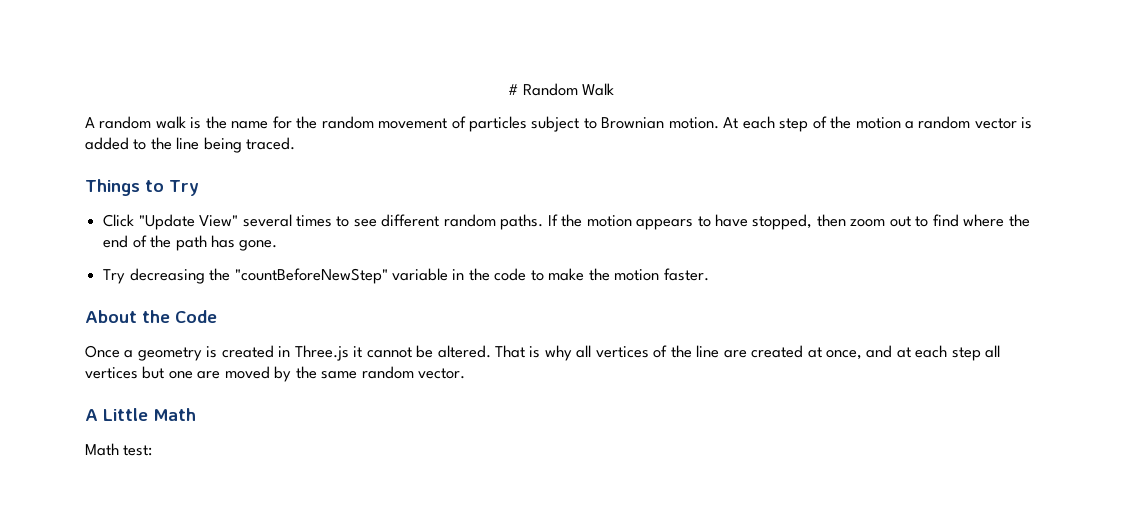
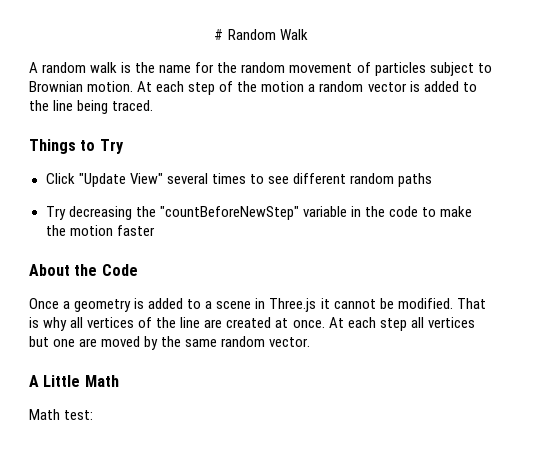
[500,214,1030,230] [103,235,278,251] paths. If the motion appears to have stopped, then zoom out to find where the end of the path has gone. -> [397,173,432,187] paths
[663,268,709,281] faster. -> [116,225,155,236] faster
[221,345,274,358] created -> [148,298,252,309] added to a scene
[437,345,491,358] altered. -> [397,298,453,309] modified.
[826,345,911,360] once, and at -> [292,317,344,328] once. At

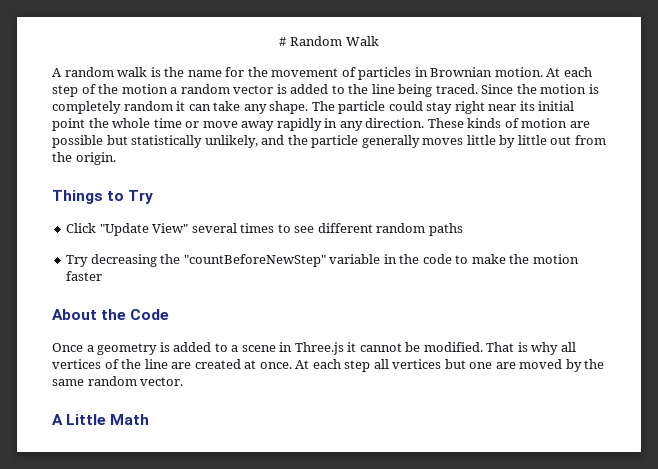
[241,62,286,73] random -> (268, 72) none
[429,62,492,76] subject to -> [414,67,428,77] in
(154, 105) none -> [481,84,599,94] [52,101,575,114] [52,118,590,131] [52,135,606,148] [52,152,116,165] Since the motion is completely random it can take any shape. The particle could stay right near its initial point the whole time or move away rapidly in any direction. These kinds of motion are possible but statistically unlikely, and the particle generally moves little by little out from the origin.
[29,409,94,420] // Math test: -> (150, 419) none

